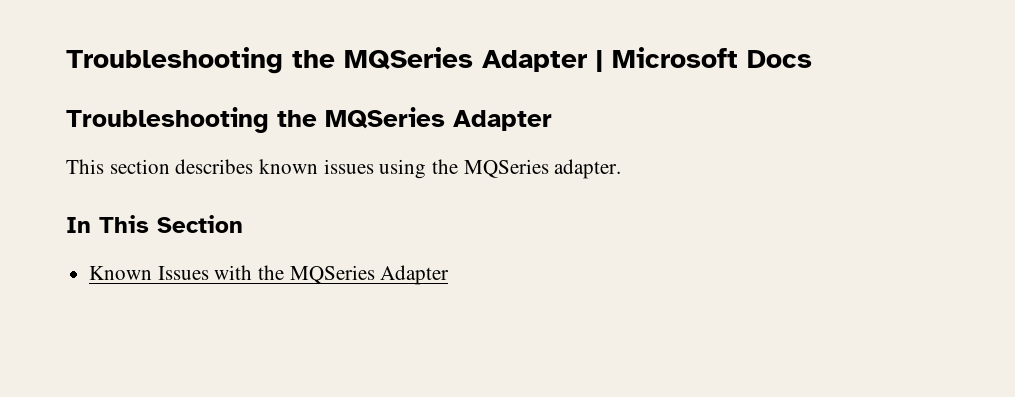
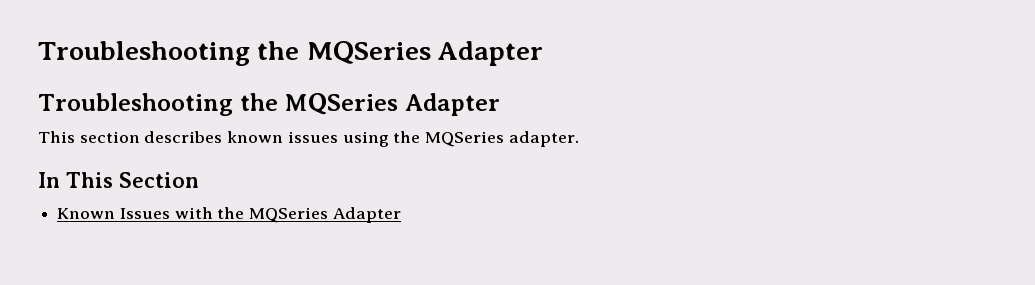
[66,47,812,74] Troubleshooting the MQSeries Adapter | Microsoft Docs -> [38,41,544,66] Troubleshooting the MQSeries Adapter

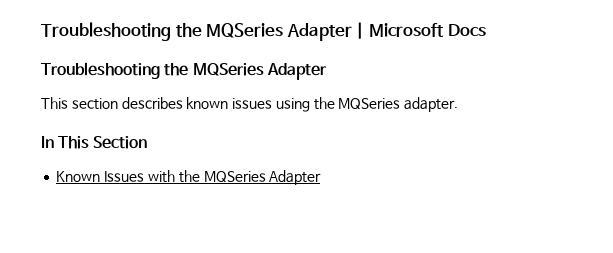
[38,41,544,66] Troubleshooting the MQSeries Adapter -> [41,22,486,41] Troubleshooting the MQSeries Adapter | Microsoft Docs

